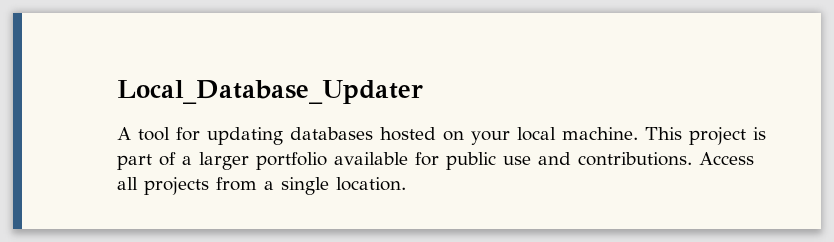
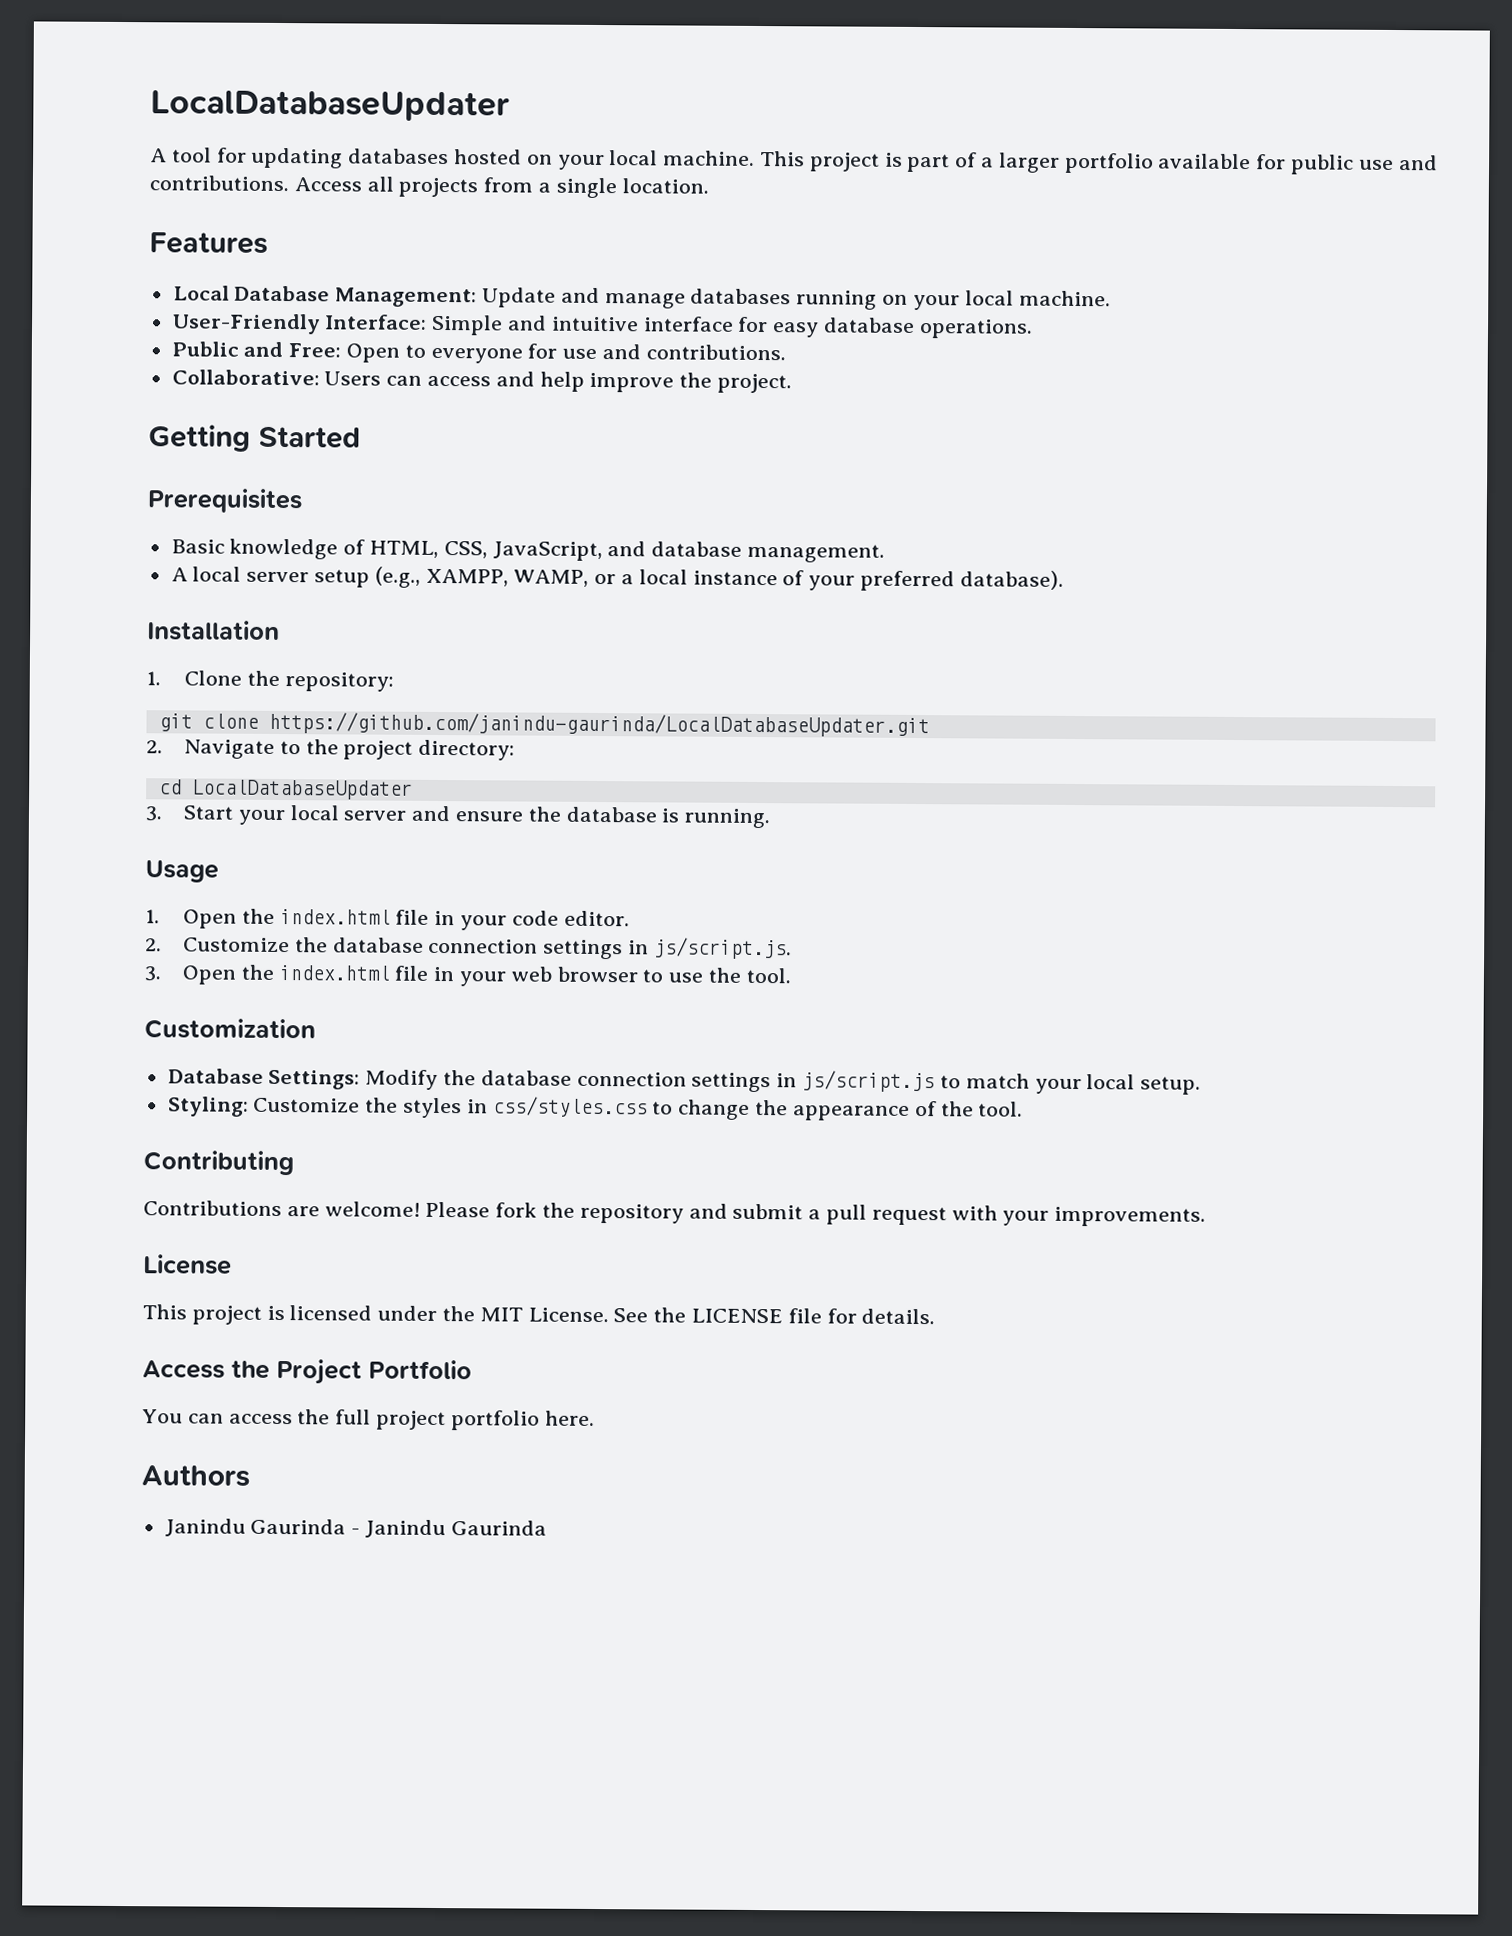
[117,80,423,104] Local_Database_Updater -> [150,90,510,122] LocalDatabaseUpdater
(406, 184) none -> [149,232,268,254] [172,285,1111,311] [171,313,1033,339] [171,341,786,364] [171,369,793,394] [148,424,361,452] [147,488,302,514] [170,538,886,563] [170,566,1064,592] [147,620,280,641] [146,670,394,692] [158,711,930,738] [146,739,516,761] [158,779,413,800] [145,805,771,829] [145,860,219,883] [145,908,630,931] [145,937,792,960] [144,964,791,987] [144,1018,316,1040] [167,1068,1202,1095] [167,1096,1024,1121] [143,1150,294,1176] [143,1200,1207,1227] [143,1254,232,1275] [142,1304,936,1325] [142,1358,472,1385] [142,1409,595,1431] [141,1465,250,1487] [164,1518,547,1539] // Features // Local Database Management: Update and manage databases running on your local machine. // User-Friendly Interface: Simple and intuitive interface for easy database operations. // Public and Free: Open to everyone for use and contributions. // Collaborative: Users can access and help improve the project. // Getting Started // Prerequisites // Basic knowledge of HTML, CSS, JavaScript, and database management. // A local server setup (e.g., XAMPP, WAMP, or a local instance of your preferred database). // Installation // 1. Clone the repository: // git clone https://github.com/janindu-gaurinda/LocalDatabaseUpdater.git // 2. Navigate to the project directory: // cd LocalDatabaseUpdater // 3. Start your local server and ensure the database is running. // Usage // 1. Open the index.html file in your code editor. // 2. Customize the database connection settings in js/script.js. // 3. Open the index.html file in your web browser to use the tool. // Customization // Database Settings: Modify the database connection settings in js/script.js to match your local setup. // Styling: Customize the styles in css/styles.css to change the appearance of the tool. // Contributing // Contributions are welcome! Please fork the repository and submit a pull request with your improvements. // License // This project is licensed under the MIT License. See the LICENSE file for details. // Access the Project Portfolio // You can access the full project portfolio here. // Authors // Janindu Gaurinda - Janindu Gaurinda

